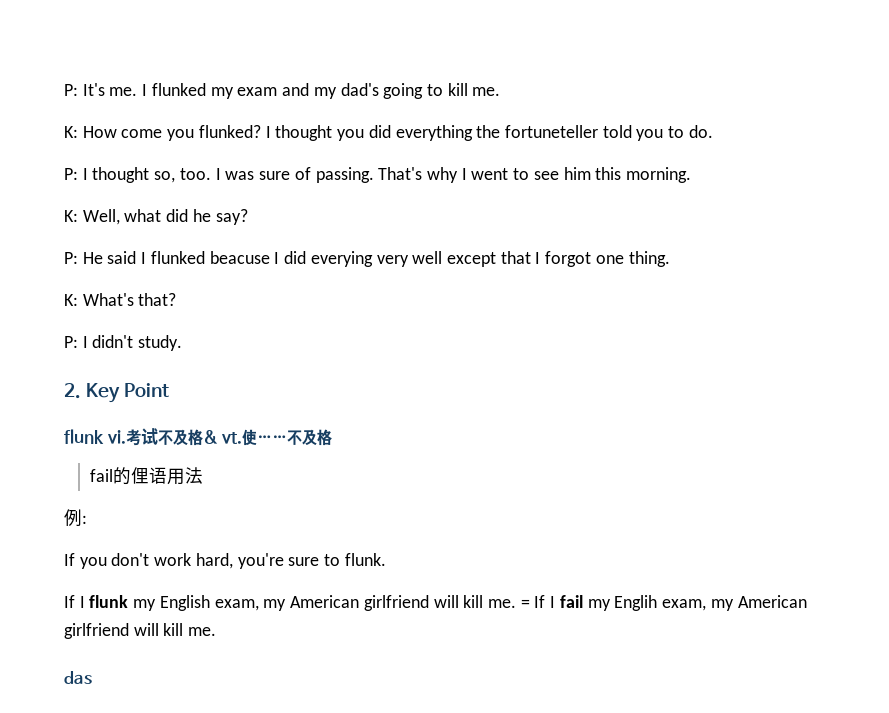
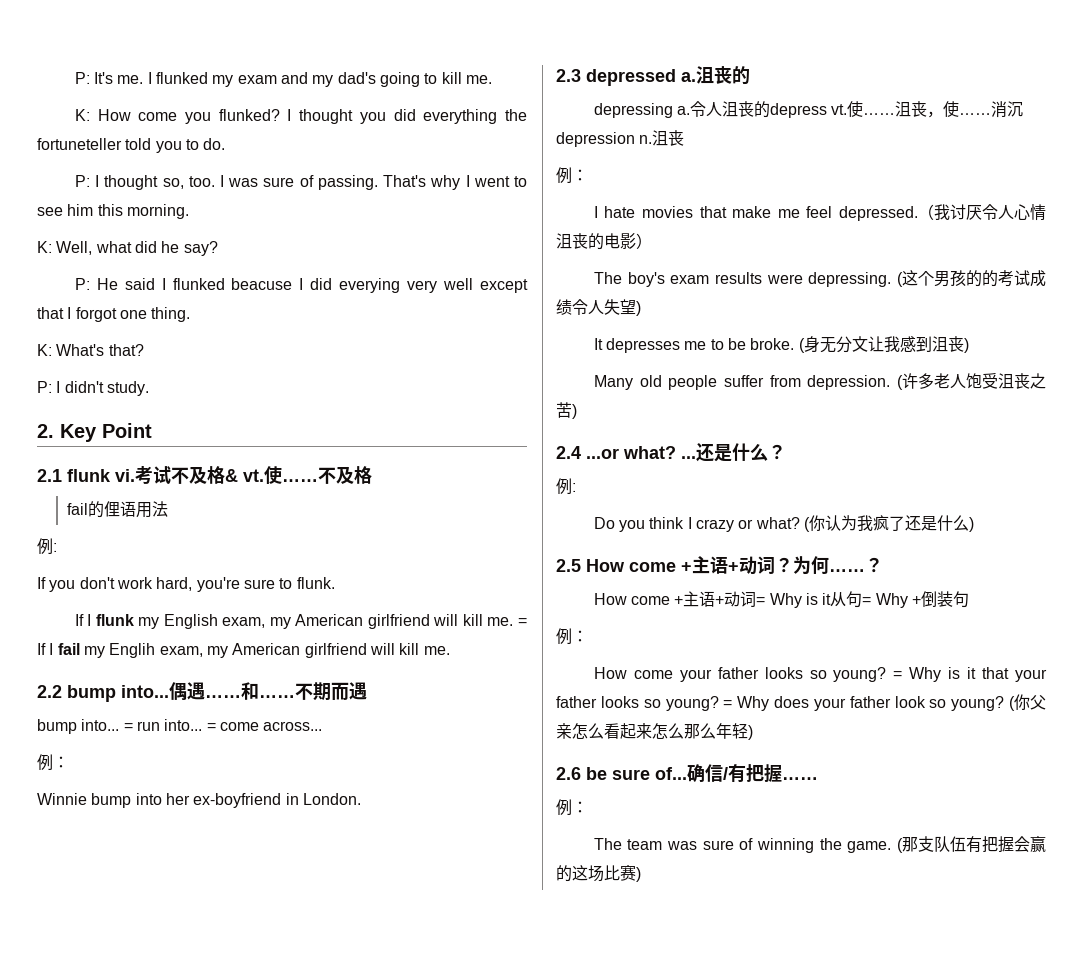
(169, 390) none -> [37,469,62,482] 2.1
[64,671,92,685] das -> [37,682,367,702] [37,719,323,734] [37,754,69,771] [37,793,361,808] [556,66,750,86] [593,101,1024,118] [556,130,685,147] [556,167,588,184] [593,204,1046,221] [556,233,652,250] [593,270,1046,287] [556,299,641,316] [593,336,969,353] [593,373,1046,390] [556,402,577,419] [556,443,786,462] [556,478,576,495] [593,515,975,532] [556,556,883,575] [593,591,970,608] [556,628,588,645] [593,667,1048,682] [556,694,1046,711] [556,723,753,740] [556,764,818,783] [556,799,588,816] [593,836,1046,853] [556,864,641,882] 2.2 bump into...偶遇……和……不期而遇 // bump into... = run into... = come across... // 例： // Winnie bump into her ex-boyfriend in London. // 2.3 depressed a.沮丧的 // depressing a.令人沮丧的depress vt.使……沮丧，使……消沉depression n.沮丧 // 例： // I hate movies that make me feel depressed.（我讨厌令人心情沮丧的电影） // The boy's exam results were depressing. (这个男孩的的考试成绩令人失望) // It depresses me to be broke. (身无分文让我感到沮丧) // Many old people suffer from depression. (许多老人饱受沮丧之苦) // 2.4 ...or what? ...还是什么？ // 例: // Do you think I crazy or what? (你认为我疯了还是什么) // 2.5 How come +主语+动词？为何……？ // How come +主语+动词= Why is it从句= Why +倒装句 // 例： // How come your father looks so young? = Why is it that your father looks so young? = Why does your father look so young? (你父亲怎么看起来怎么那么年轻) // 2.6 be sure of...确信/有把握…… // 例： // The team was sure of winning the game. (那支队伍有把握会赢的这场比赛)

